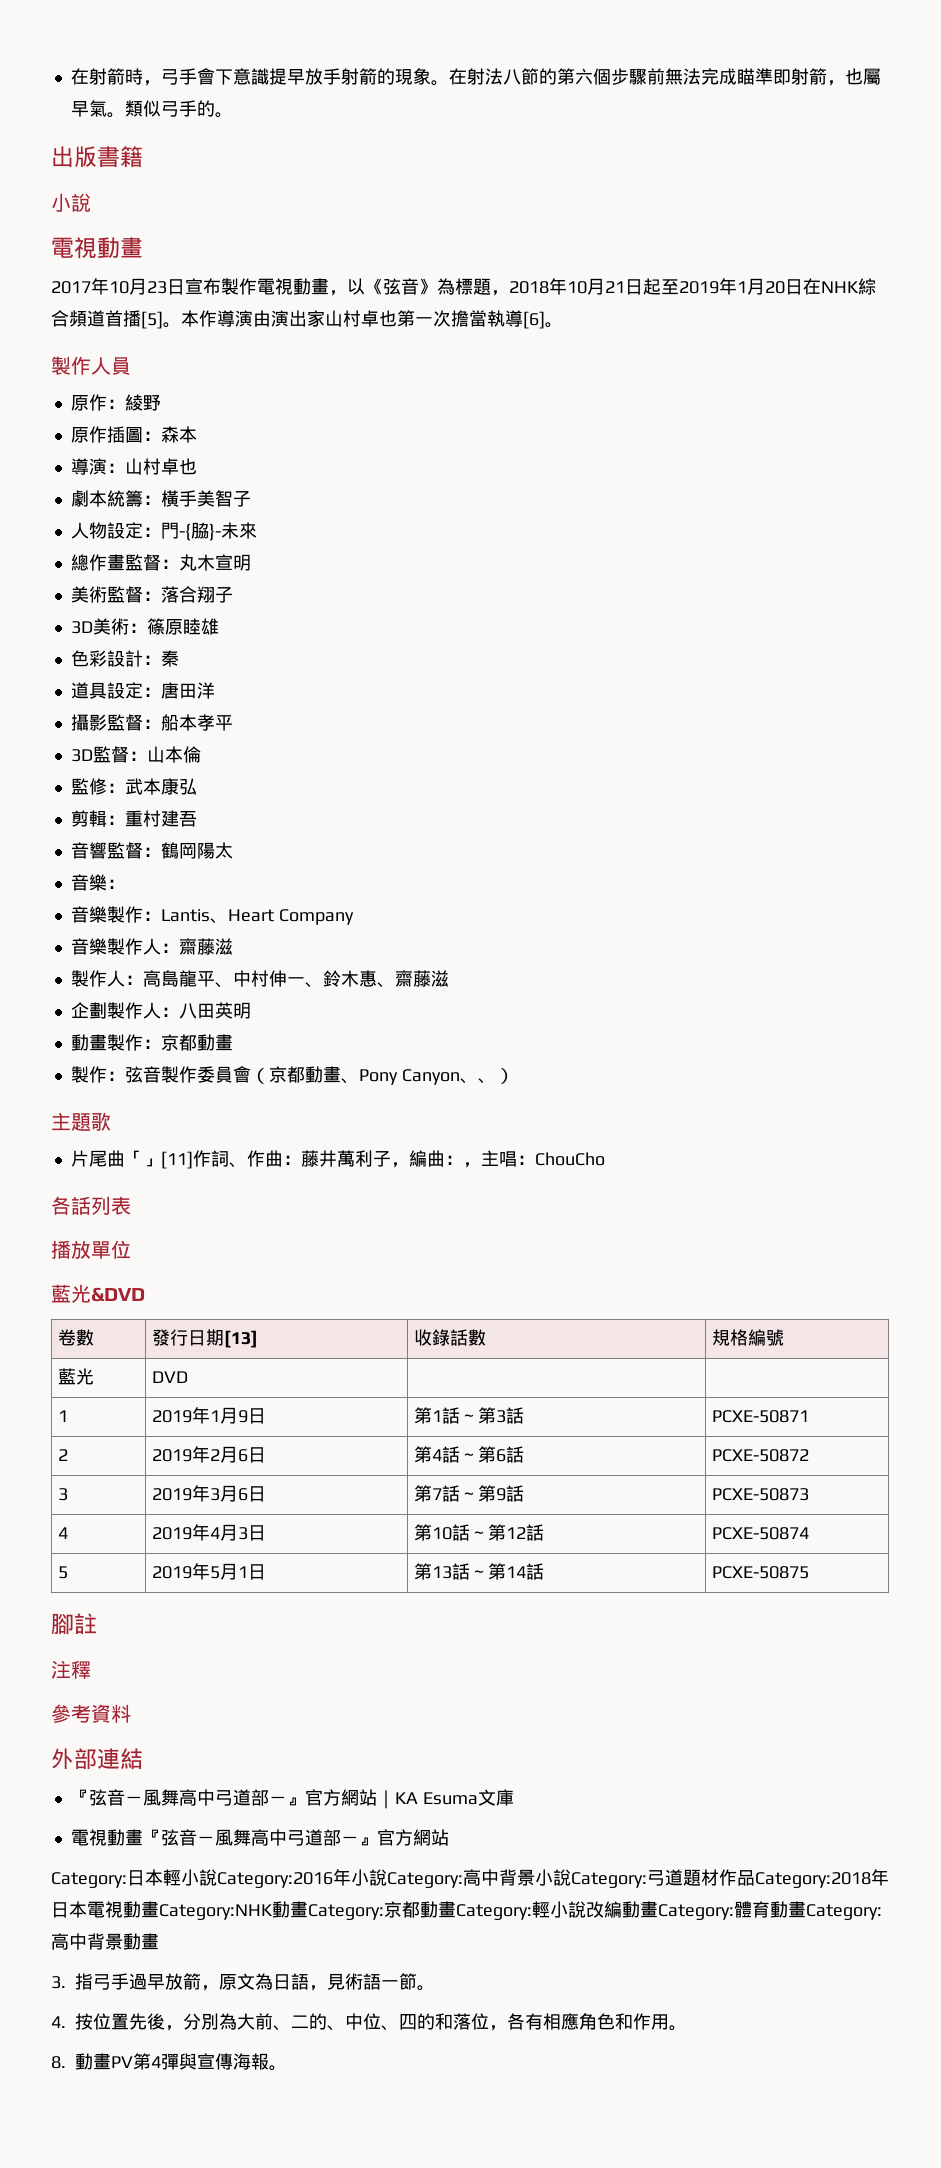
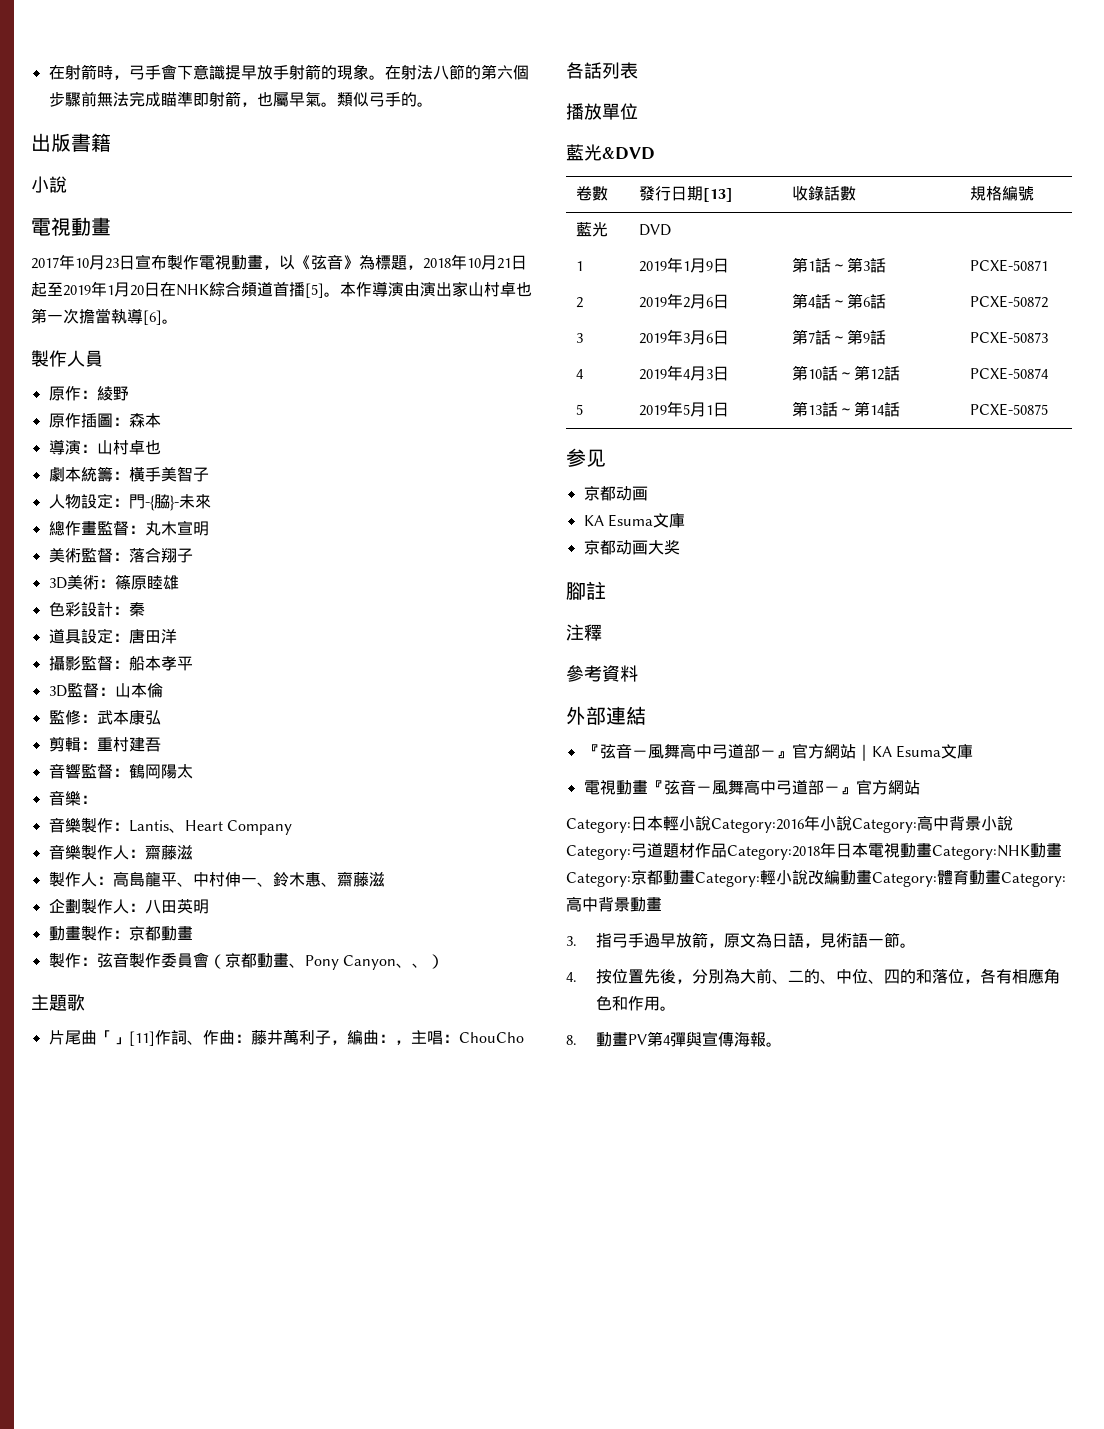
(810, 1572) none -> [566,448,606,467] [583,486,648,501] [583,513,685,528] [583,540,680,555] // 参见 // 京都动画 // KA Esuma文庫 // 京都动画大奖

